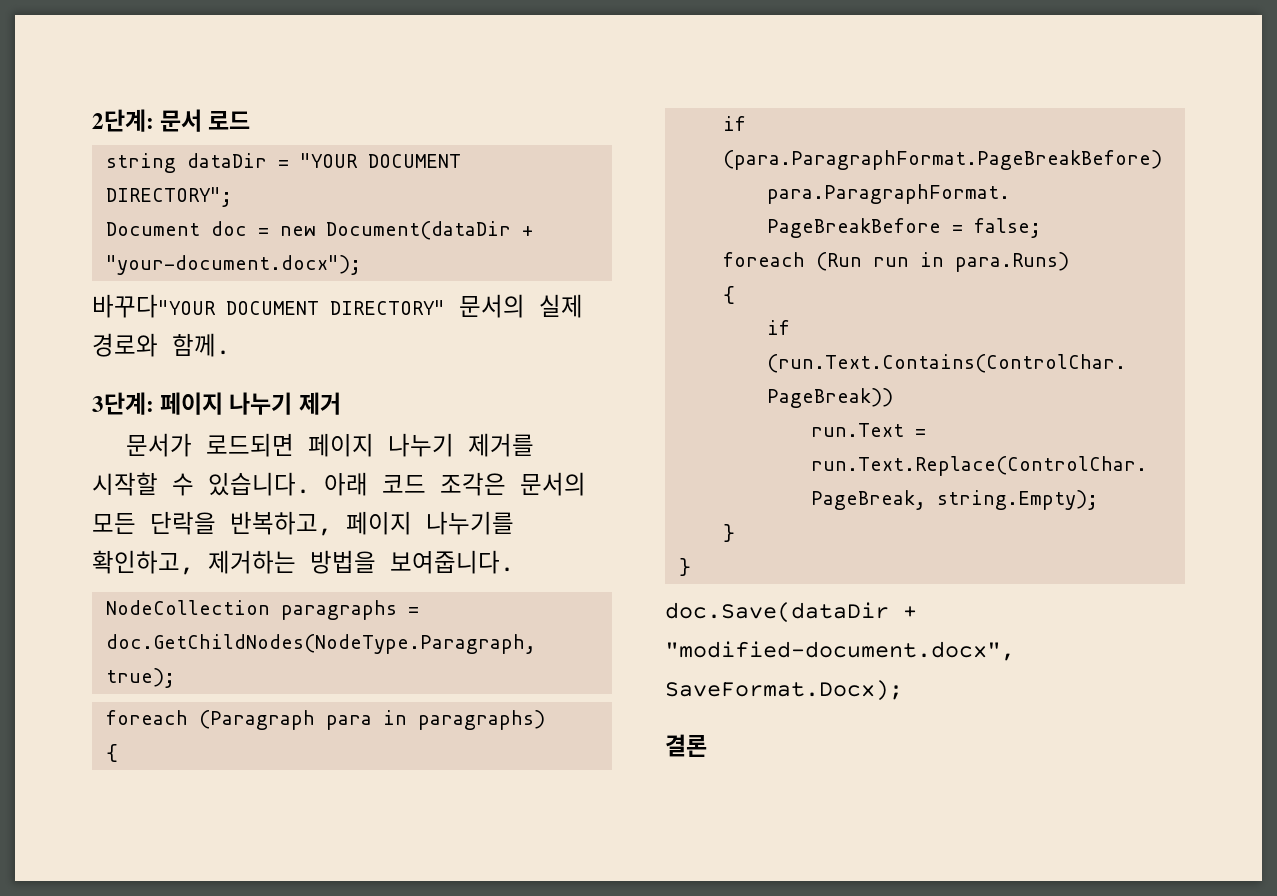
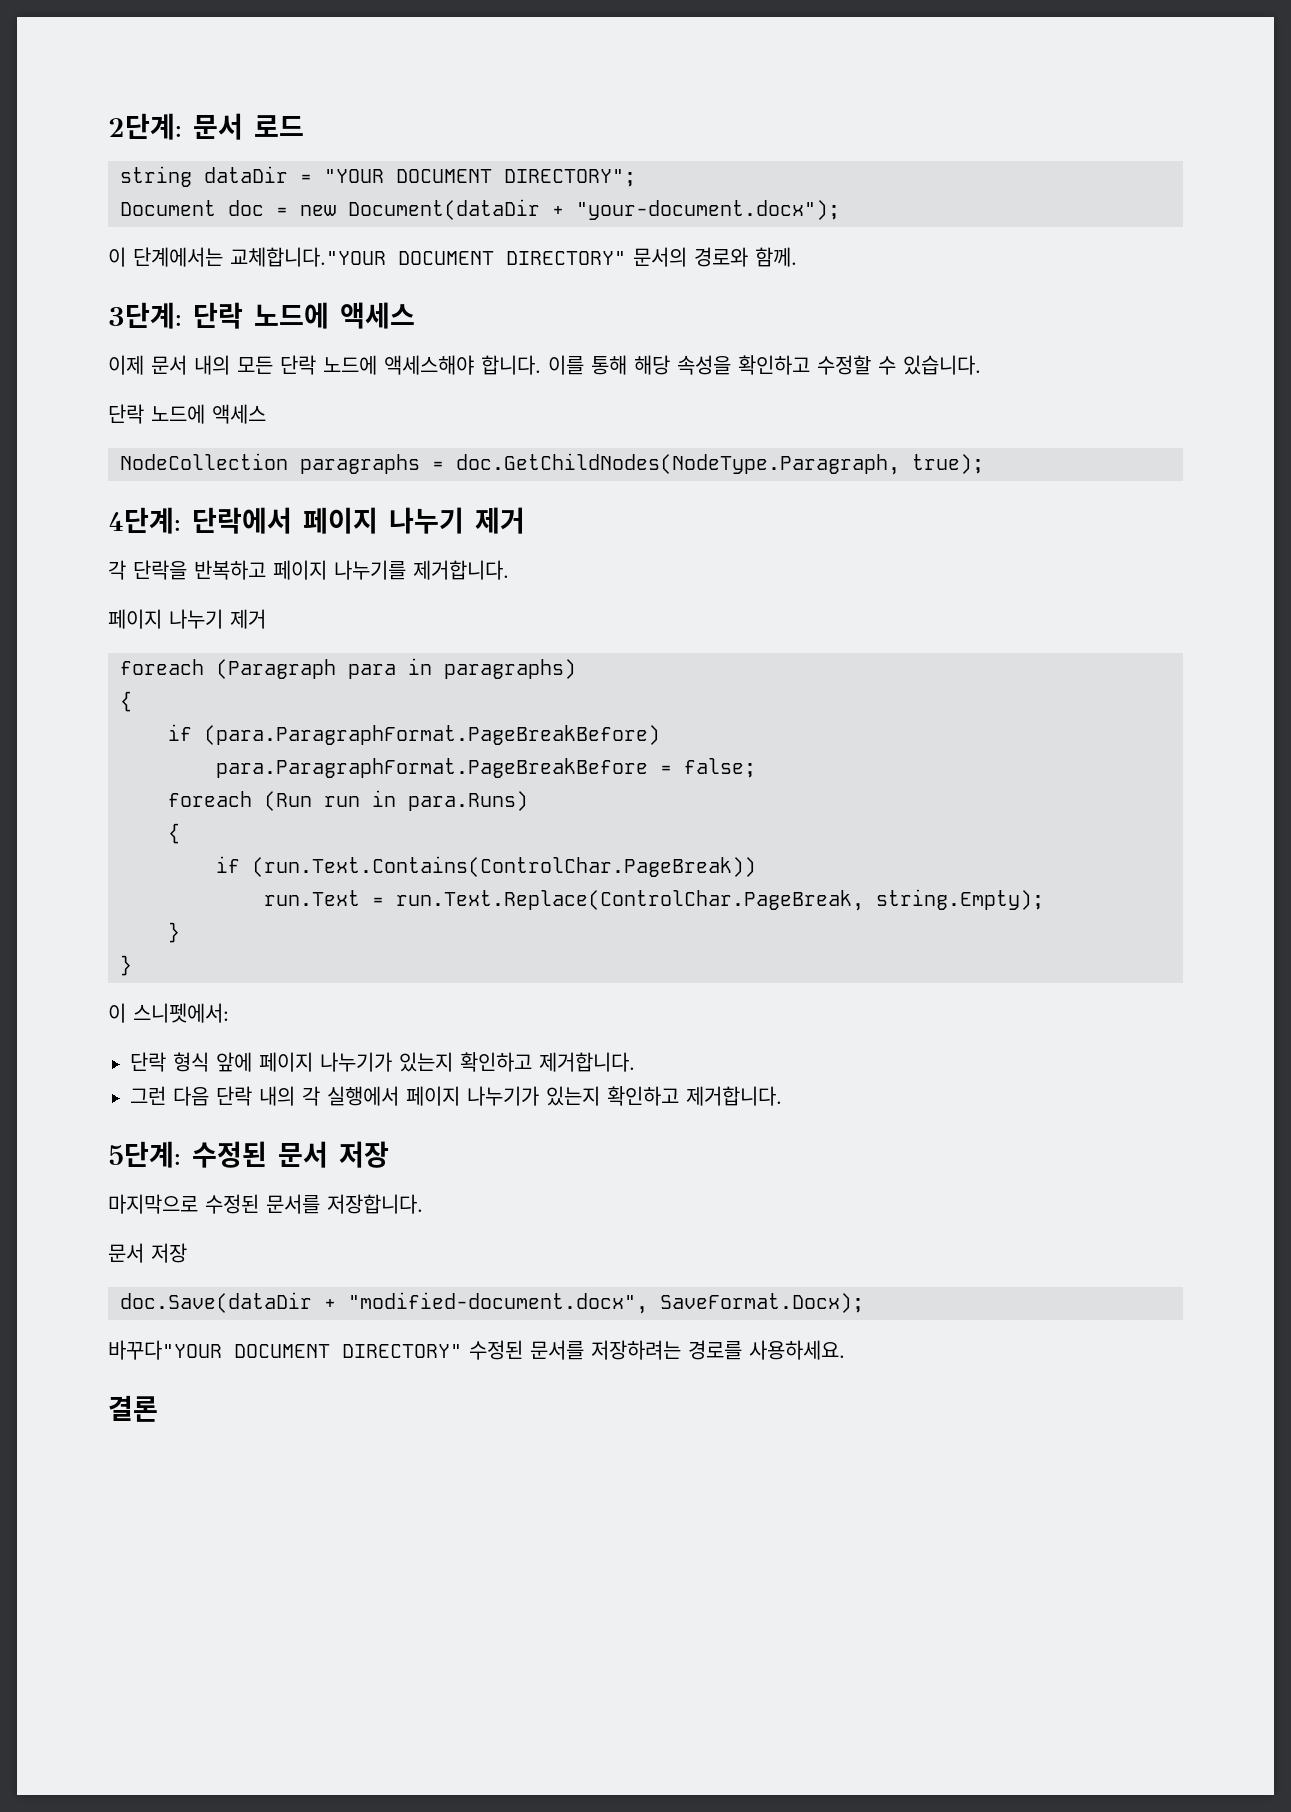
[92,294,216,318] 바꾸다"YOUR -> [108,247,386,267] 이 단계에서는 교체합니다."YOUR
[539,294,583,318] 실제 -> (687, 257) none
[160,392,341,415] [125,433,534,457] [92,472,586,496] [92,511,514,536] [92,550,514,575] 페이지 나누기 제거 // 문서가 로드되면 페이지 나누기 제거를 시작할 수 있습니다. 아래 코드 조각은 문서의 모든 단락을 반복하고, 페이지 나누기를 확인하고, 제거하는 방법을 보여줍니다. -> [193,302,415,329] [108,355,981,375] [108,404,266,424] 단락 노드에 액세스 // 이제 문서 내의 모든 단락 노드에 액세스해야 합니다. 이를 통해 해당 속성을 확인하고 수정할 수 있습니다. // 단락 노드에 액세스
(176, 678) none -> [108,507,525,534] [108,560,509,580] [108,609,266,629] // 4단계: 단락에서 페이지 나누기 제거 // 각 단락을 반복하고 페이지 나누기를 제거합니다. // 페이지 나누기 제거
[665,602,917,623] [665,641,1015,661] [665,680,903,701] doc.Save(dataDir + "modified-document.docx", SaveFormat.Docx); -> [108,1003,229,1023] [130,1052,635,1072] [130,1086,782,1106] [108,1141,389,1168] [108,1194,423,1214] [108,1243,187,1263] [120,1292,864,1314] [108,1340,845,1360] 이 스니펫에서: // 단락 형식 앞에 페이지 나누기가 있는지 확인하고 제거합니다. // 그런 다음 단락 내의 각 실행에서 페이지 나누기가 있는지 확인하고 제거합니다. // 5단계: 수정된 문서 저장 // 마지막으로 수정된 문서를 저장합니다. // 문서 저장 // doc.Save(dataDir + "modified-document.docx", SaveFormat.Docx); // 바꾸다"YOUR DOCUMENT DIRECTORY" 수정된 문서를 저장하려는 경로를 사용하세요.

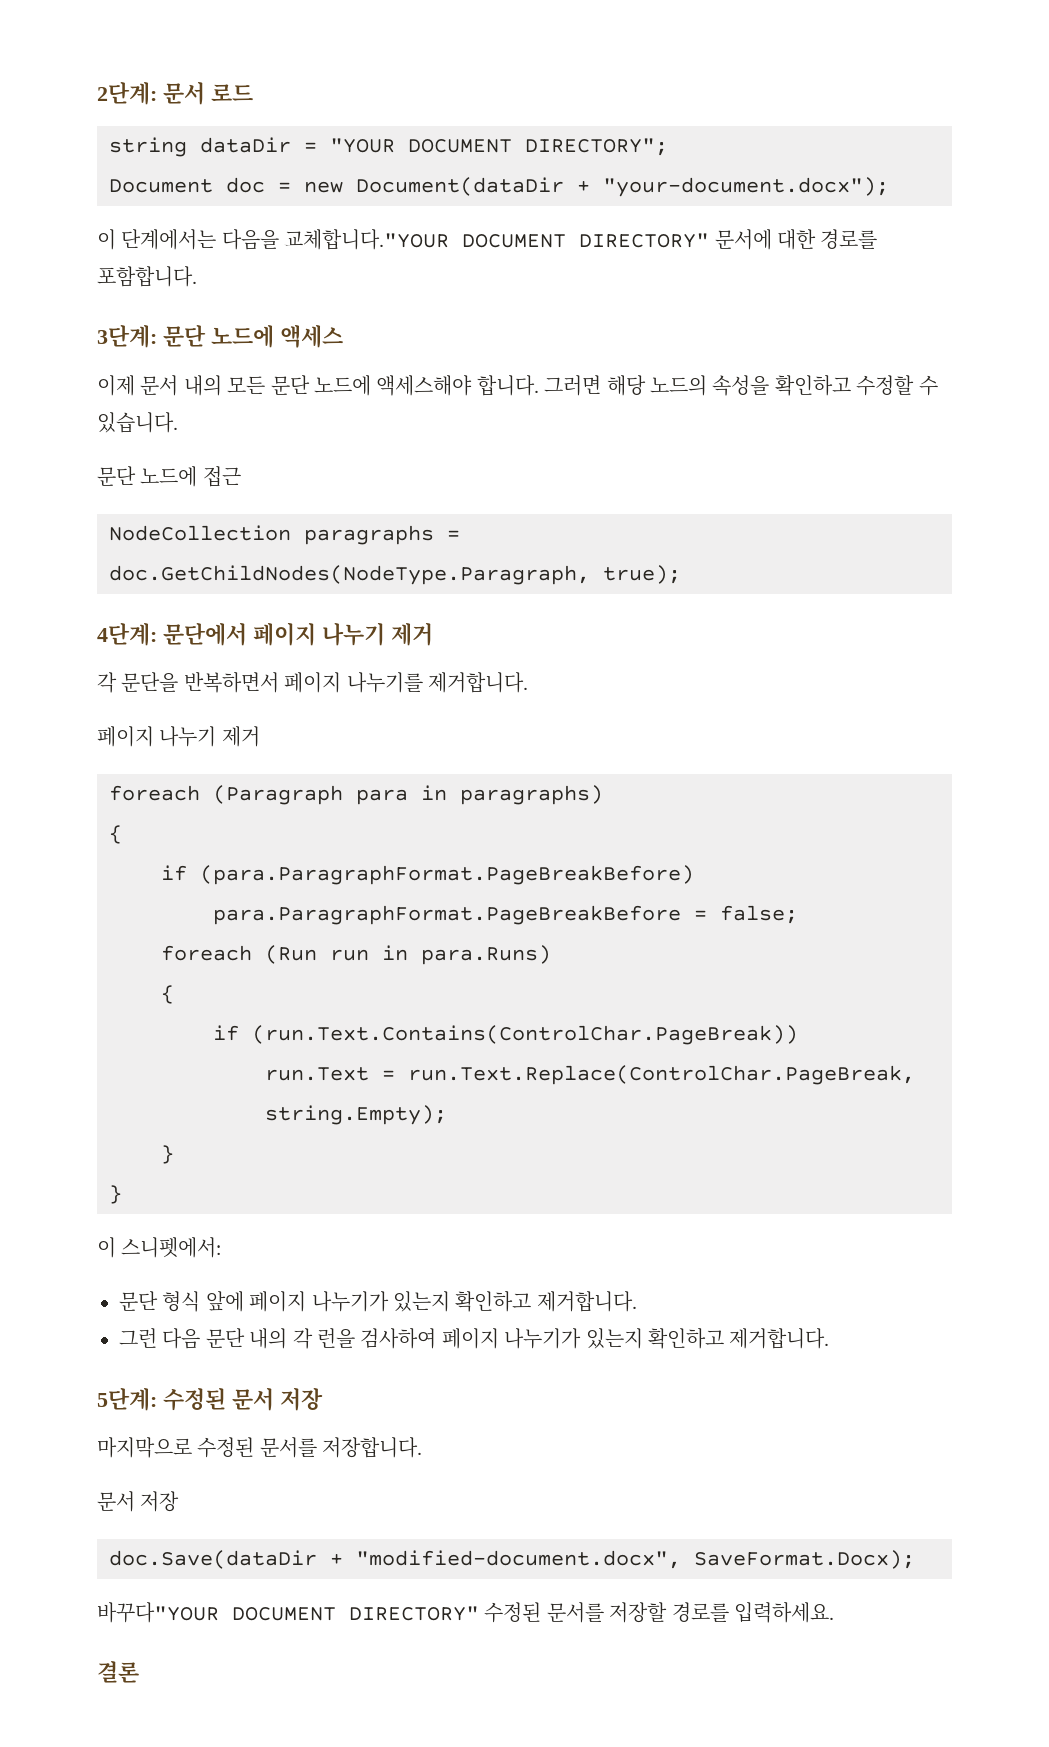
(223, 257) none -> [221,229,279,250] 다음을
[633,247,797,267] 문서의 경로와 함께. -> [714,229,878,250] [97,266,197,287] 문서에 대한 경로를 포함합니다.
[193,302,243,329] 단락 -> [163,325,206,347] 문단
[280,355,316,375] 단락 -> [270,375,310,395] 문단
[548,355,670,375] 이를 통해 해당 -> [544,375,707,396] 그러면 해당 노드의
[108,404,266,424] 단락 노드에 액세스 -> [97,466,241,487] 문단 노드에 접근
[192,507,292,534] 단락에서 -> [163,623,247,646] 문단에서
[133,560,266,580] 단락을 반복하고 -> [121,672,279,693] 문단을 반복하면서
[130,1052,166,1072] 단락 -> [119,1291,158,1311] 문단
[216,1086,252,1106] 단락 -> [205,1328,245,1348] 문단
[327,1086,399,1106] 실행에서 -> [317,1328,437,1349] 런을 검사하여
[591,1340,845,1360] 저장하려는 경로를 사용하세요. -> [609,1602,834,1623] 저장할 경로를 입력하세요.

